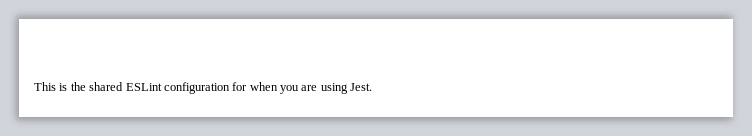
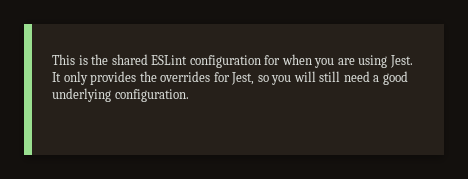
(373, 87) none -> [52,71,408,85] [52,88,189,102] It only provides the overrides for Jest, so you will still need a good underlying configuration.

